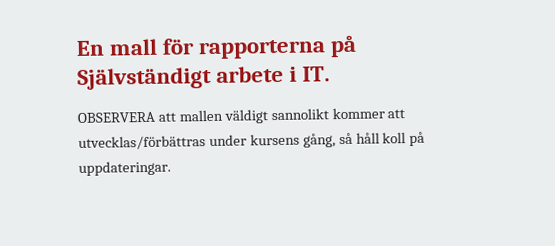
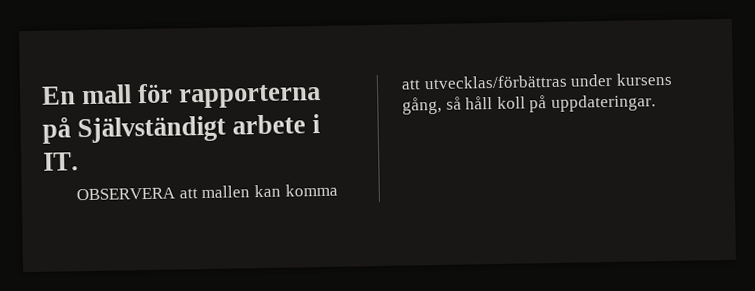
[223,107,385,124] väldigt sannolikt kommer -> [253,183,338,198] kan komma

